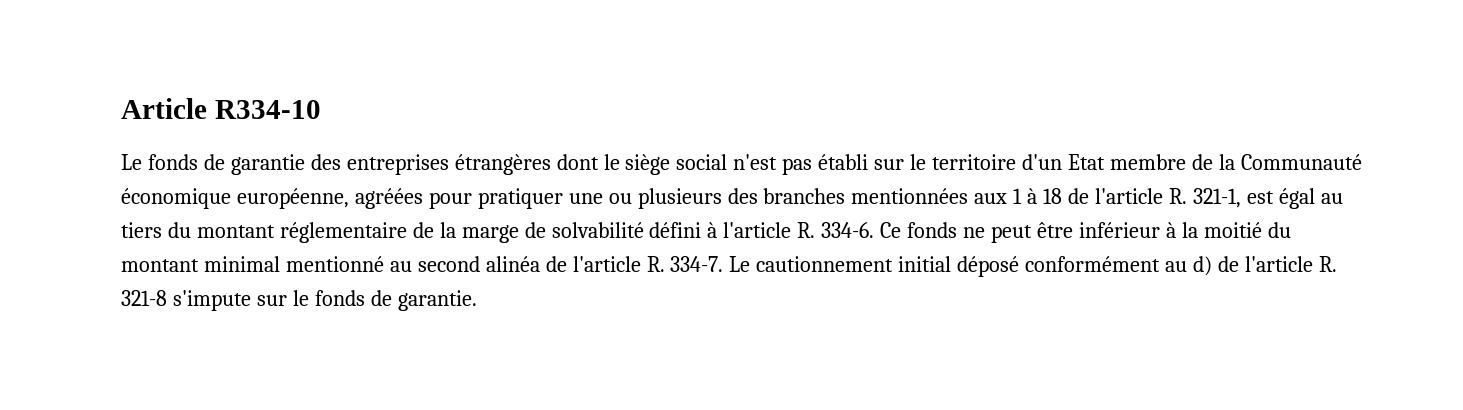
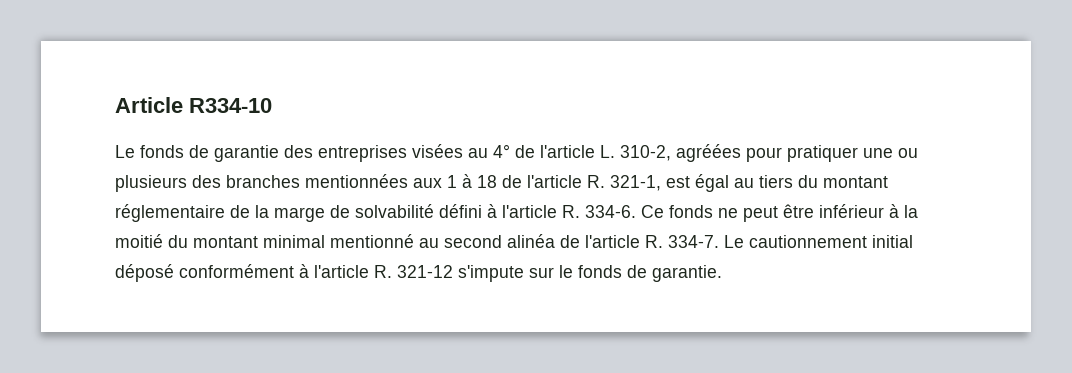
[454,154,1362,175] [121,188,349,209] étrangères dont le siège social n'est pas établi sur le territoire d'un Etat membre de la Communauté économique européenne, -> [412,144,671,161] visées au 4° de l'article L. 310-2,
[1165,256,1337,276] [121,290,167,306] au d) de l'article R. 321-8 -> [299,264,453,278] à l'article R. 321-12

